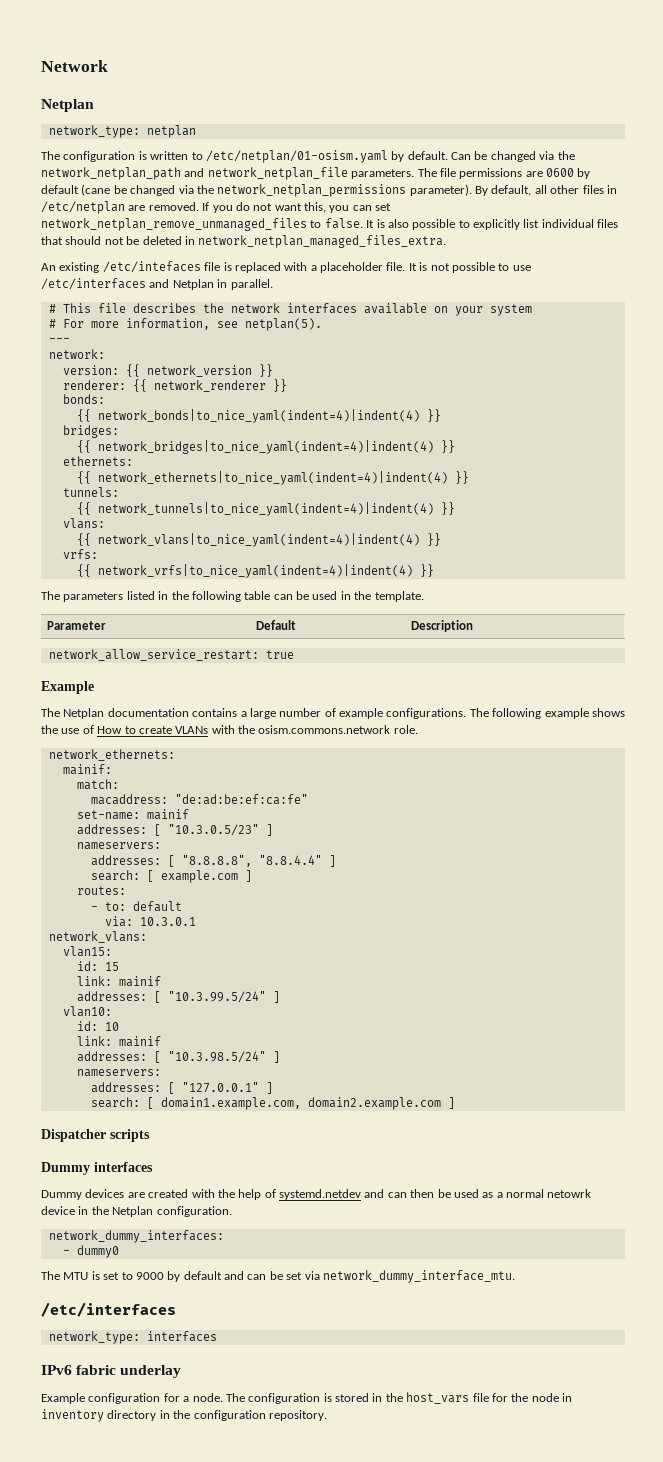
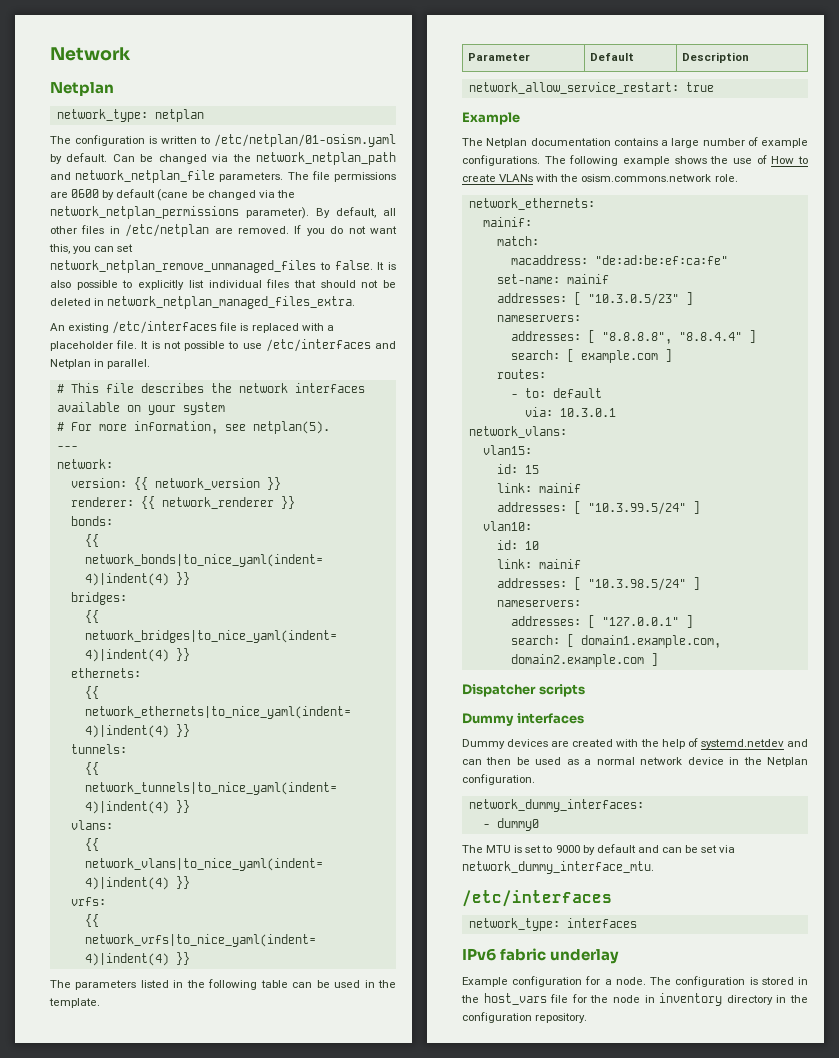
[102,261,201,273] /etc/intefaces -> [112,321,218,334] /etc/interfaces
[547,1189,592,1198] netowrk -> [640,757,683,765] network

